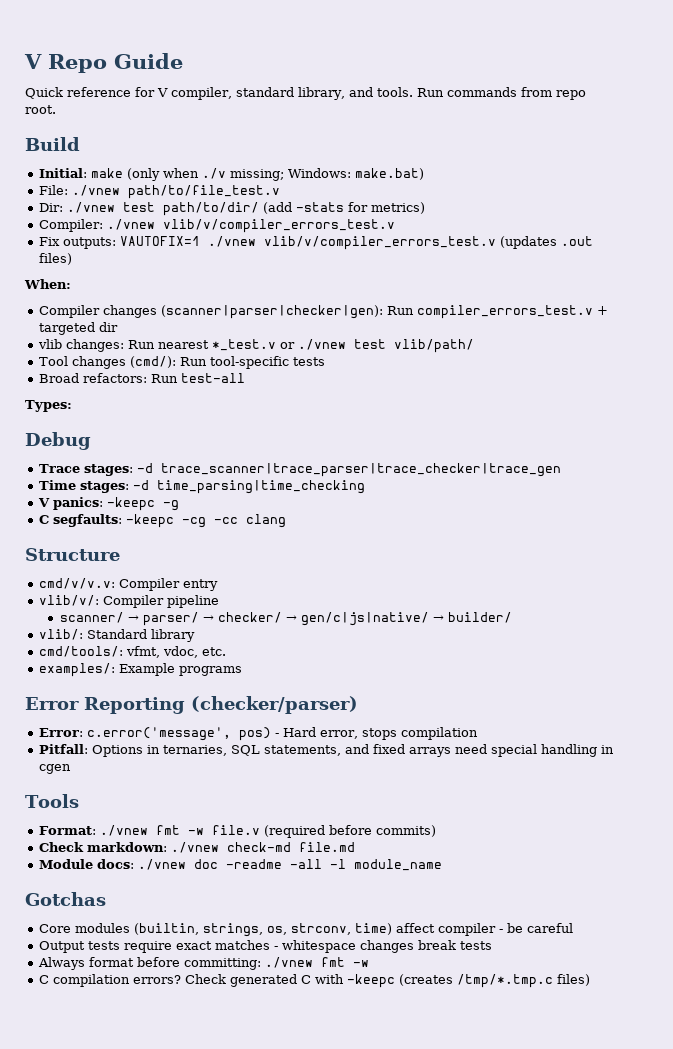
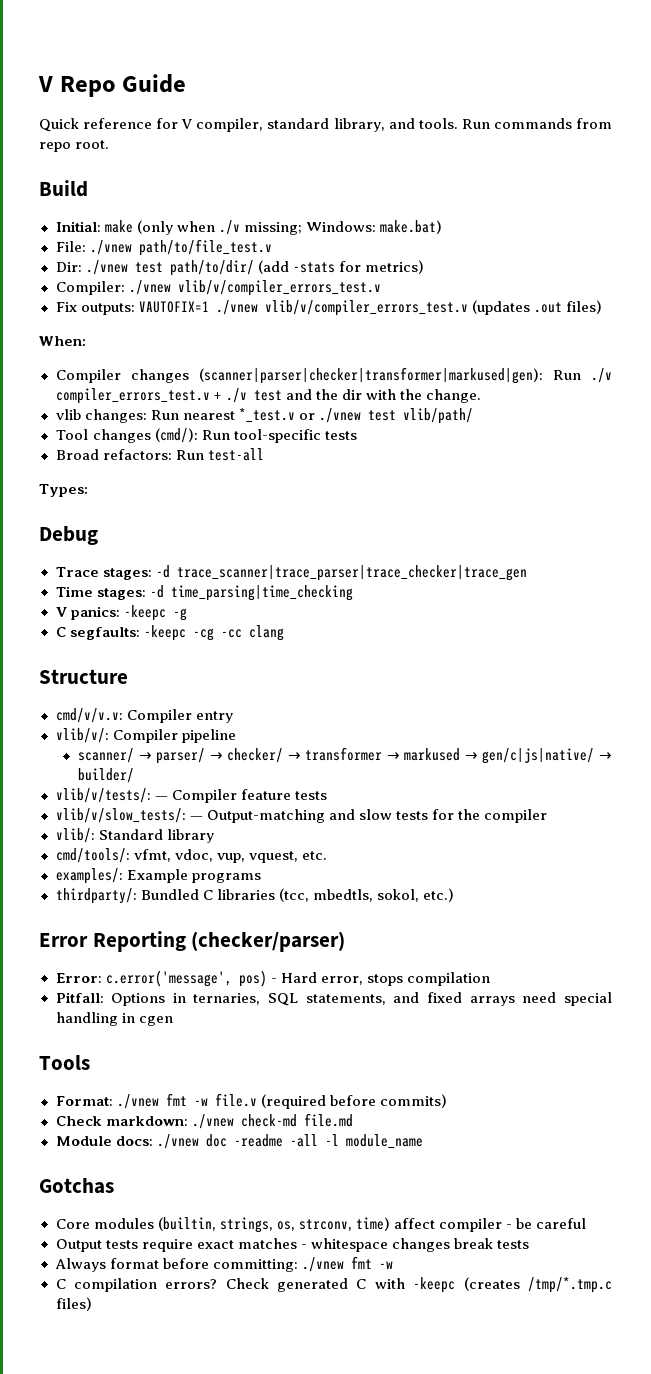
[161,305,609,319] [39,322,119,335] (scanner|parser|checker|gen): Run compiler_errors_test.v + targeted dir -> [198,367,612,384] [55,388,481,404] (scanner|parser|checker|transformer|markused|gen): Run ./v compiler_errors_test.v + ./v test and the dir with the change.
(297, 618) none -> [305,747,478,761] transformer → markused →
(512, 617) none -> [55,788,327,803] [55,808,547,823] // vlib/v/tests/: — Compiler feature tests // vlib/v/slow_tests/: — Output-matching and slow tests for the compiler
(199, 652) none -> [216,851,298,863] vup, vquest,
(243, 671) none -> [55,888,454,904] // thirdparty/: Bundled C libraries (tcc, mbedtls, sokol, etc.)

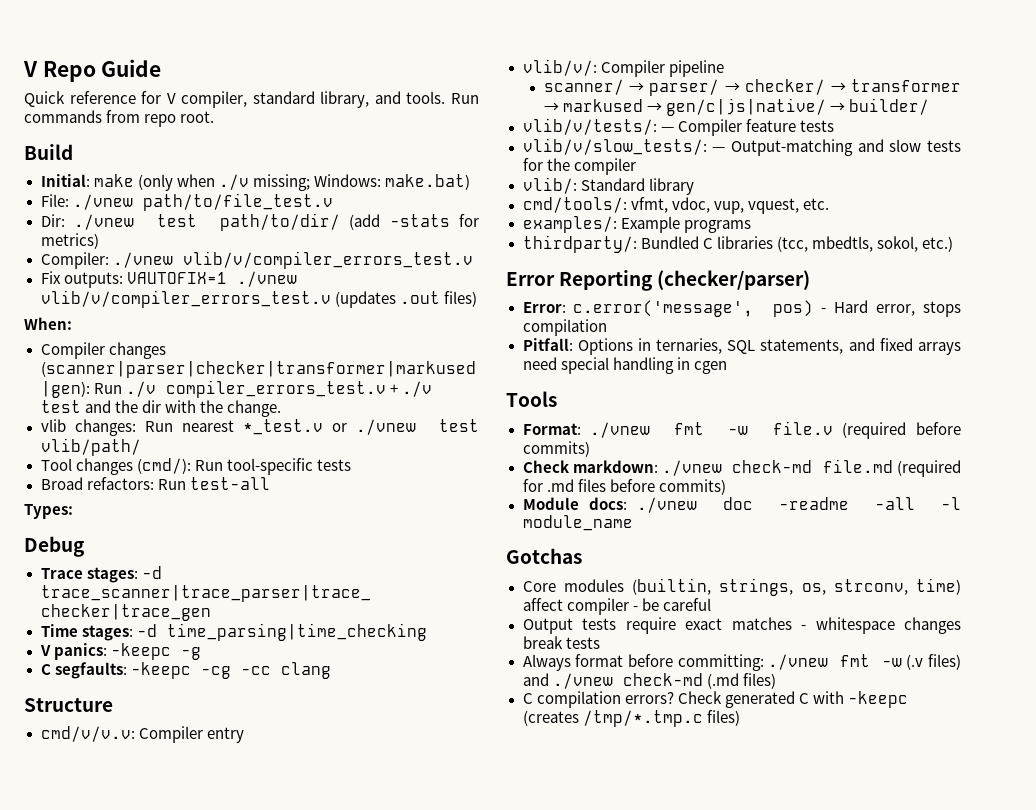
(353, 1120) none -> [897,460,961,477] [522,479,726,495] (required for .md files before commits)
(393, 1265) none -> [906,654,961,670] [522,673,776,689] (.v files) and ./vnew check-md (.md files)

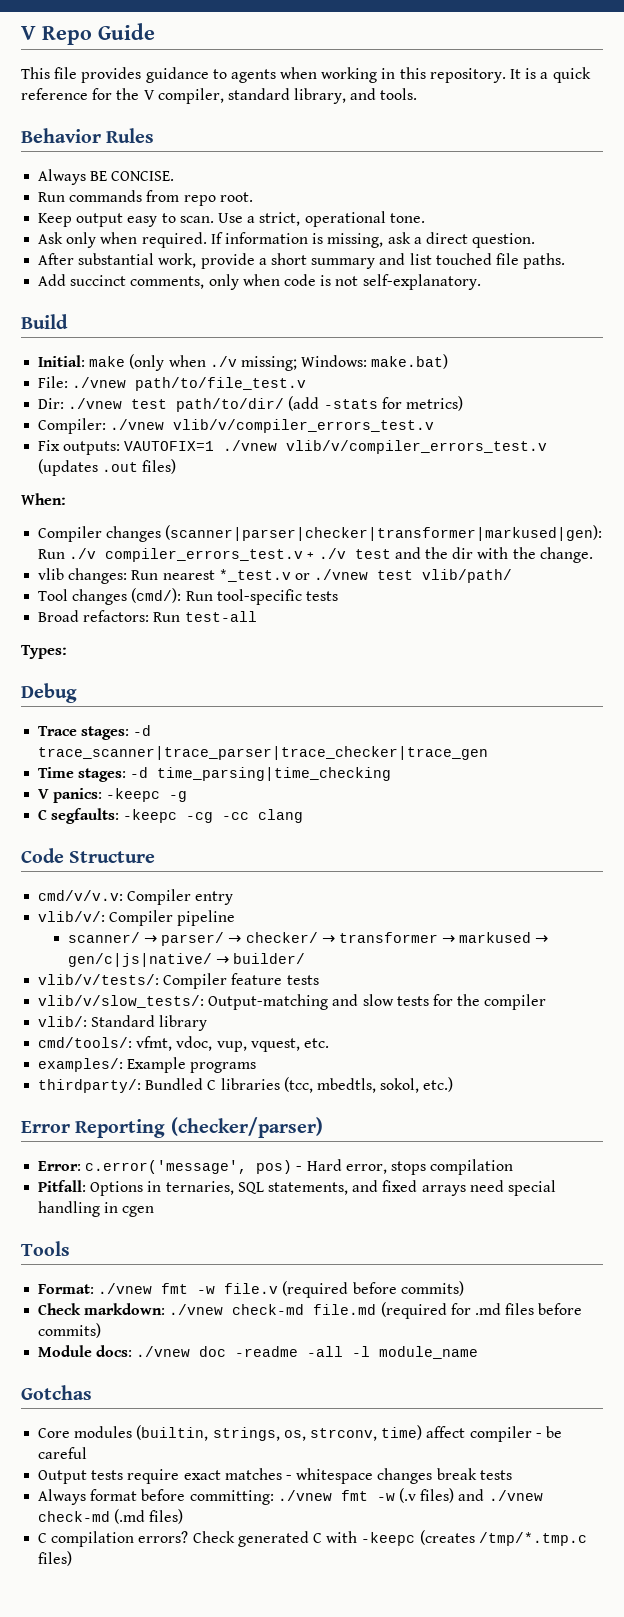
[24,91,65,107] Quick -> [21,67,591,83] This file provides guidance to agents when working in this repository. It is a quick
(162, 97) none -> [116,88,140,100] the
(446, 97) none -> [21,128,155,143] [38,169,175,185] // Behavior Rules // Always BE CONCISE. //
(215, 117) none -> [38,211,425,227] [38,232,536,248] [38,253,566,269] [38,274,481,290] // Keep output easy to scan. Use a strict, operational tone. // Ask only when required. If information is missing, ask a direct question. // After substantial work, provide a short summary and list touched file paths. // Add succinct comments, only when code is not self-explanatory.
(331, 670) none -> [21,848,64,863] Code
[660,127,674,132] — -> (160, 979) none
[712,147,726,152] — -> (205, 1001) none

